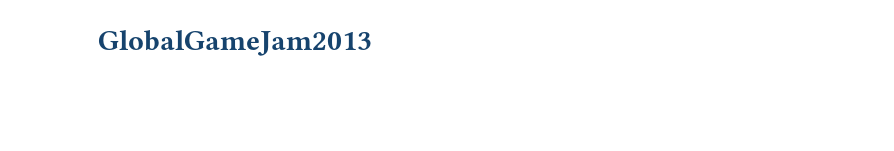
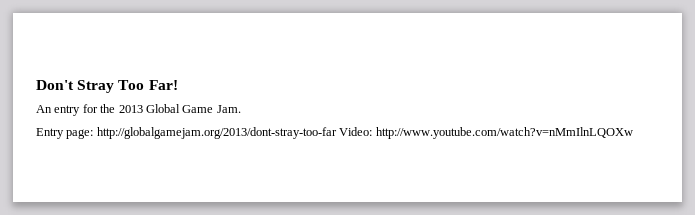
[98,30,372,56] GlobalGameJam2013 -> [36,80,178,93] [36,104,241,116] [36,127,633,139] Don't Stray Too Far! // An entry for the 2013 Global Game Jam. // Entry page: http://globalgamejam.org/2013/dont-stray-too-far Video: http://www.youtube.com/watch?v=nMmIlnLQOXw

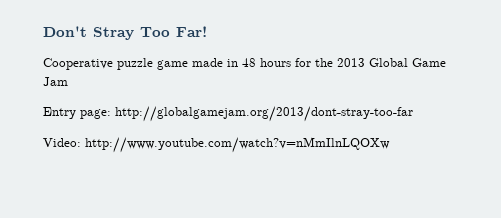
[36,105,81,116] An entry -> [43,58,291,70] Cooperative puzzle game made in 48 hours
[216,105,241,113] Jam. -> [43,77,68,86] Jam
(337, 133) none -> (413, 114) //

